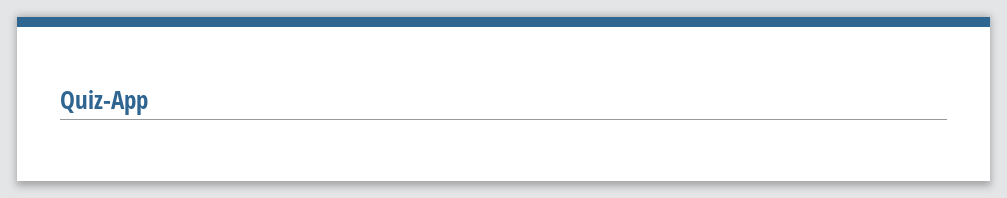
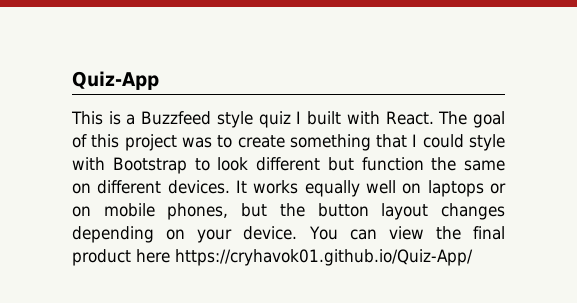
(148, 102) none -> [71,111,506,128] [72,134,506,151] [72,157,505,174] [72,180,506,197] [72,203,506,220] [72,226,505,243] [72,249,473,266] // This is a Buzzfeed style quiz I built with React. The goal of this project was to create something that I could style with Bootstrap to look different but function the same on different devices. It works equally well on laptops or on mobile phones, but the button layout changes depending on your device. You can view the final product here https://cryhavok01.github.io/Quiz-App/

